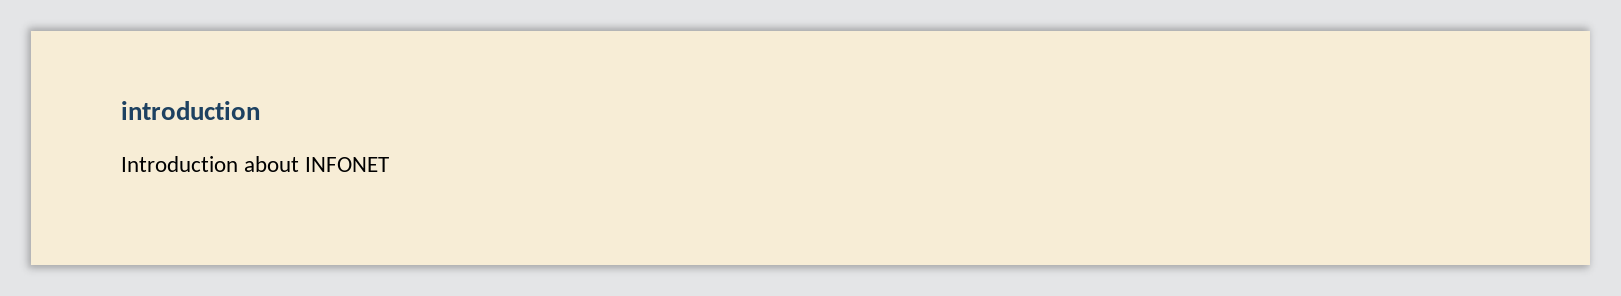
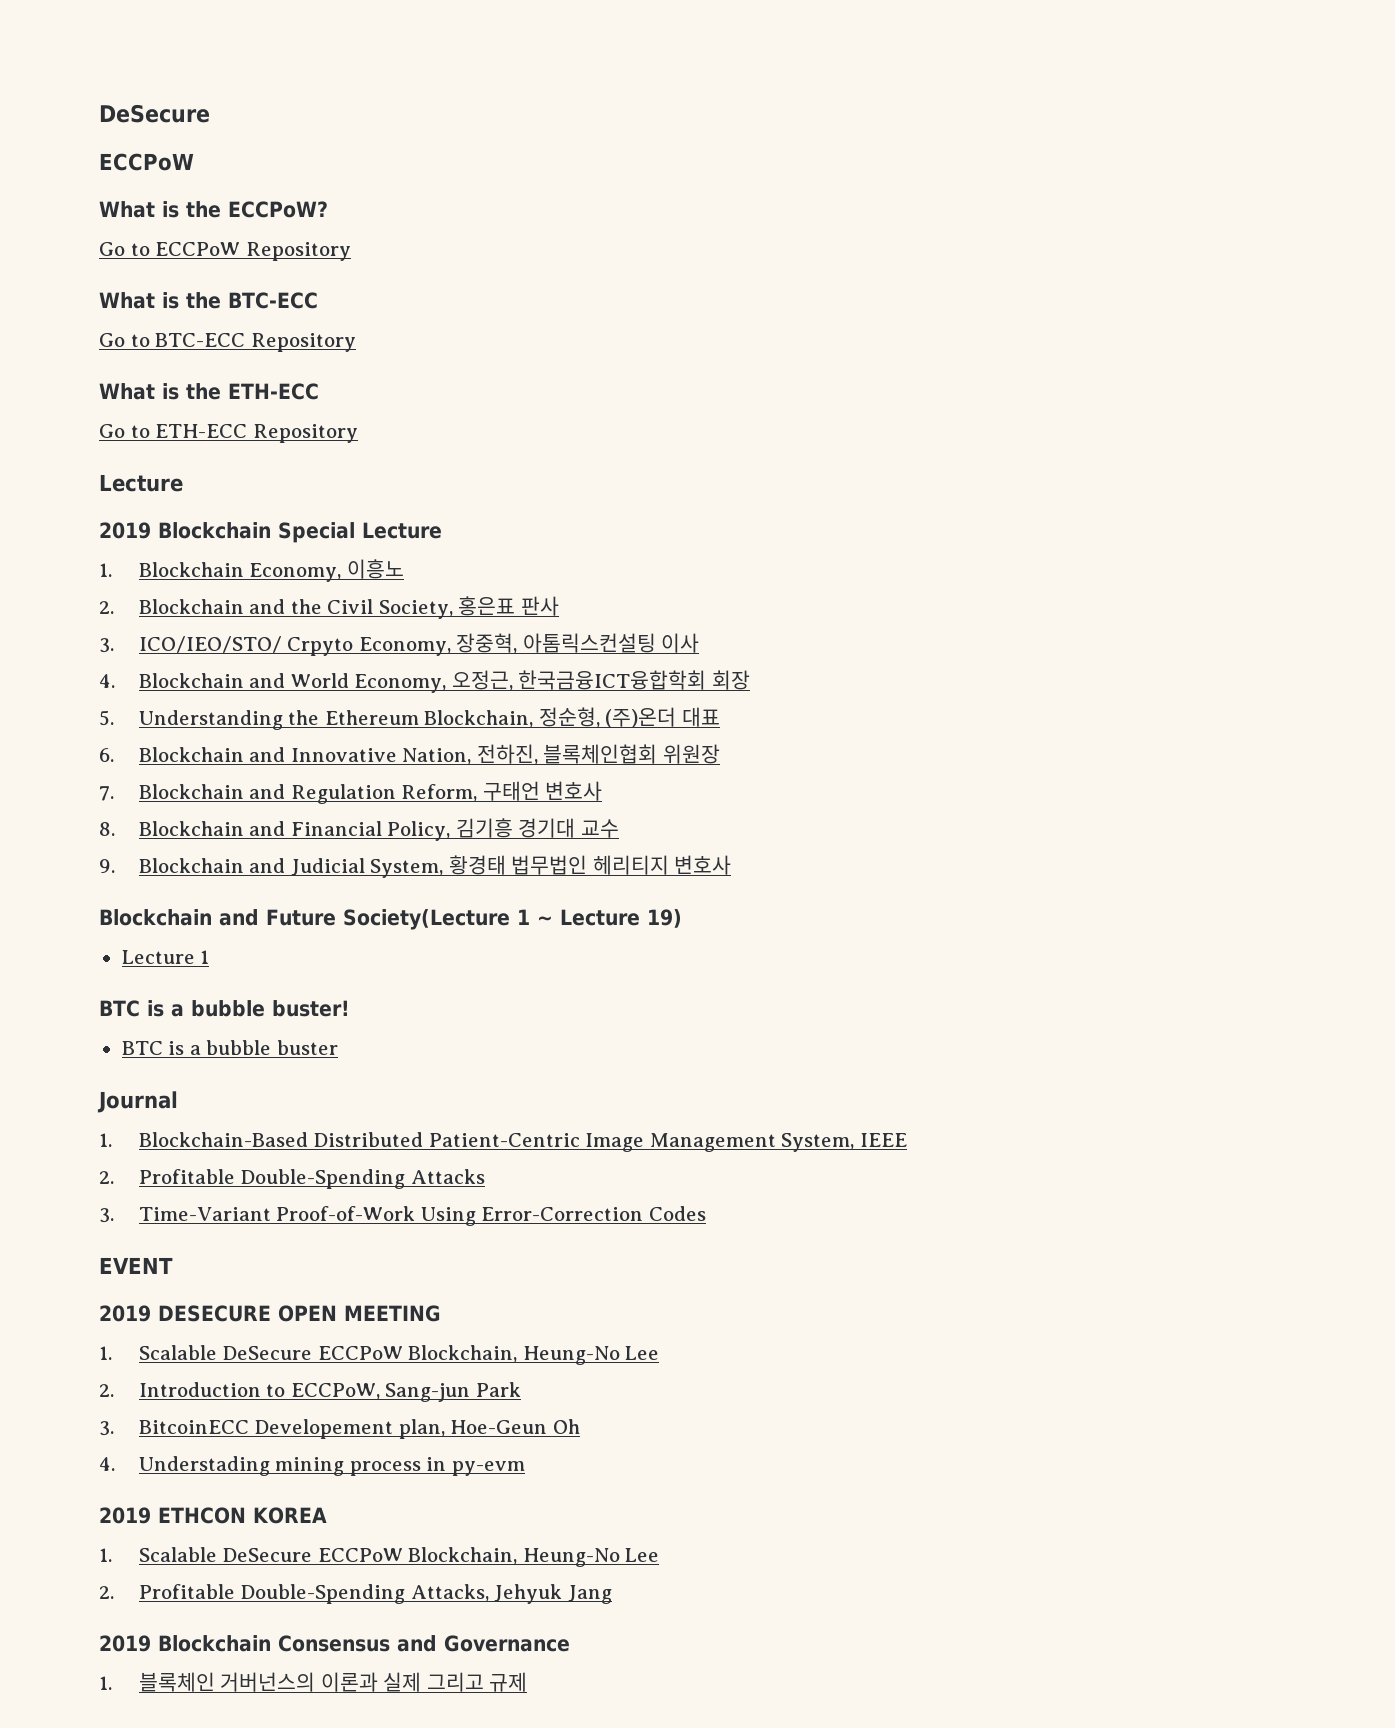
[121,101,260,120] [121,156,390,172] introduction // Introduction about INFONET -> [99,104,210,123] [99,153,194,171] [99,201,328,218] [99,242,351,261] [99,292,318,309] [99,333,356,352] [99,383,319,400] [99,424,358,443] [99,474,183,492] [99,522,442,543] [99,559,404,582] [99,596,559,619] [99,633,700,656] [99,670,750,693] [99,707,720,730] [99,744,720,765] [99,781,603,804] [99,818,619,841] [99,855,732,878] [99,909,682,930] [121,950,210,964] [99,1000,350,1017] [121,1040,338,1055] [97,1091,178,1113] [99,1132,907,1152] [99,1169,485,1189] [99,1206,706,1226] [99,1257,173,1274] [99,1305,441,1322] [99,1345,660,1365] [99,1382,521,1402] [99,1419,580,1439] [99,1456,525,1476] [99,1507,327,1524] [99,1547,660,1567] [99,1584,612,1604] [99,1635,570,1652] [99,1672,528,1692] DeSecure // ECCPoW // What is the ECCPoW? // Go to ECCPoW Repository // What is the BTC-ECC // Go to BTC-ECC Repository // What is the ETH-ECC // Go to ETH-ECC Repository // Lecture // 2019 Blockchain Special Lecture // 1. Blockchain Economy, 이흥노 // 2. Blockchain and the Civil Society, 홍은표 판사 // 3. ICO/IEO/STO/ Crpyto Economy, 장중혁, 아톰릭스컨설팅 이사 // 4. Blockchain and World Economy, 오정근, 한국금융ICT융합학회 회장 // 5. Understanding the Ethereum Blockchain, 정순형, (주)온더 대표 // 6. Blockchain and Innovative Nation, 전하진, 블록체인협회 위원장 // 7. Blockchain and Regulation Reform, 구태언 변호사 // 8. Blockchain and Financial Policy, 김기흥 경기대 교수 // 9. Blockchain and Judicial System, 황경태 법무법인 헤리티지 변호사 // Blockchain and Future Society(Lecture 1 ~ Lecture 19) // Lecture 1 // BTC is a bubble buster! // BTC is a bubble buster // Journal // 1. Blockchain-Based Distributed Patient-Centric Image Management System, IEEE // 2. Profitable Double-Spending Attacks // 3. Time-Variant Proof-of-Work Using Error-Correction Codes // EVENT // 2019 DESECURE OPEN MEETING // 1. Scalable DeSecure ECCPoW Blockchain, Heung-No Lee // 2. Introduction to ECCPoW, Sang-jun Park // 3. BitcoinECC Developement plan, Hoe-Geun Oh // 4. Understading mining process in py-evm // 2019 ETHCON KOREA // 1. Scalable DeSecure ECCPoW Blockchain, Heung-No Lee // 2. Profitable Double-Spending Attacks, Jehyuk Jang // 2019 Blockchain Consensus and Governance // 1. 블록체인 거버넌스의 이론과 실제 그리고 규제

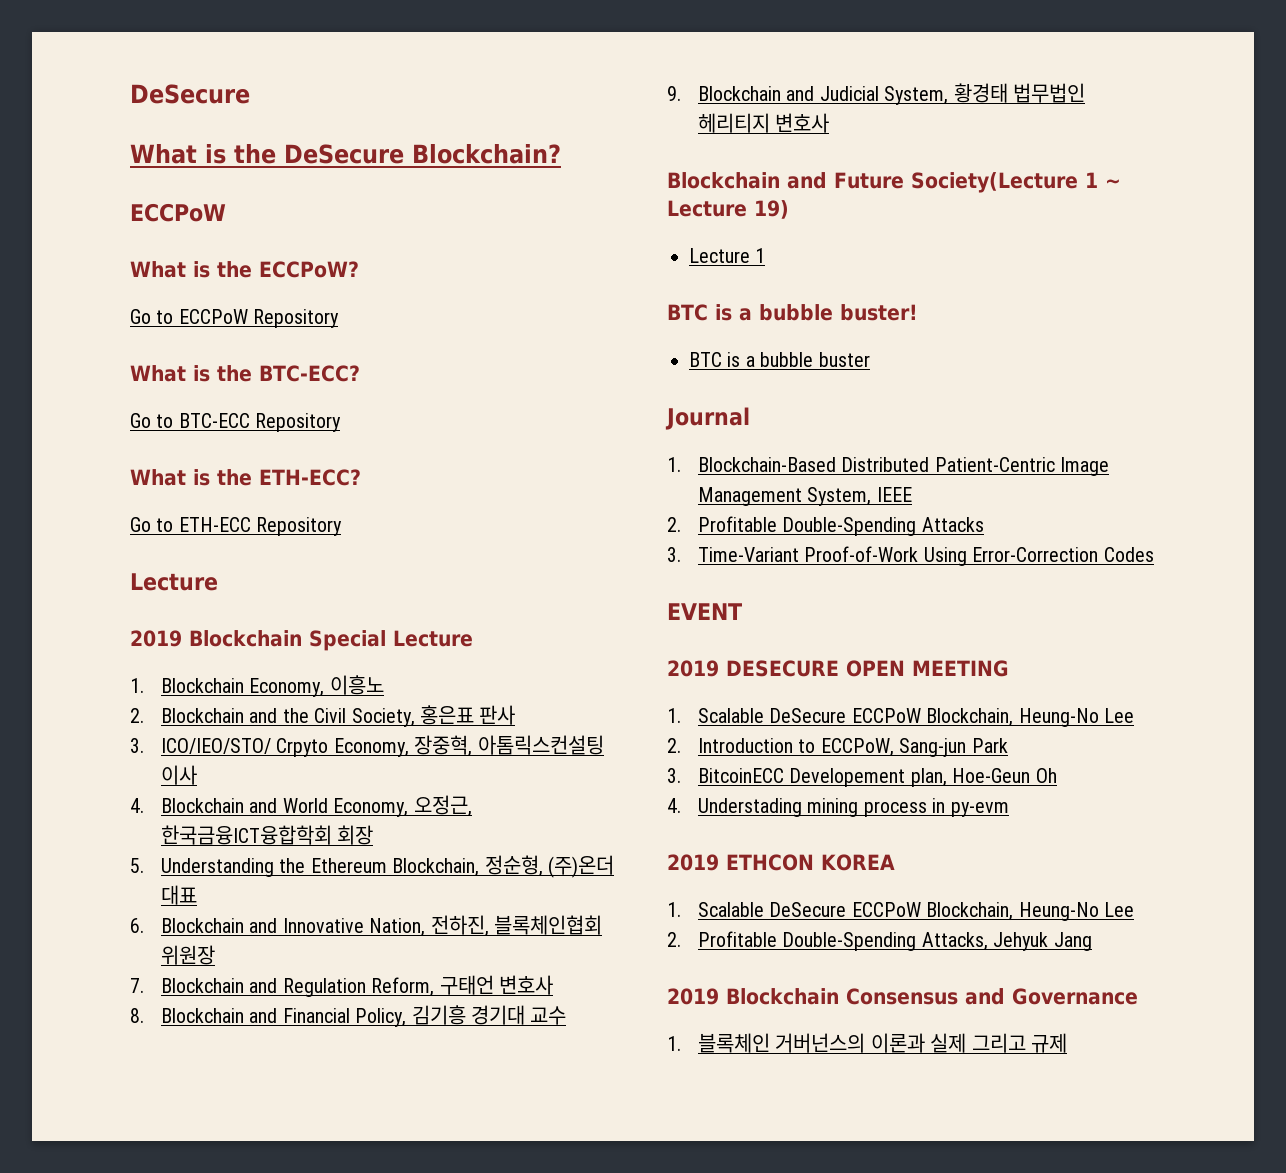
[99,104,210,123] DeSecure -> [130,84,250,104] [130,144,561,164] DeSecure // What is the DeSecure Blockchain?
[228,292,318,309] BTC-ECC -> [259,365,360,382] BTC-ECC?
[228,383,319,400] ETH-ECC -> [259,469,361,486] ETH-ECC?

